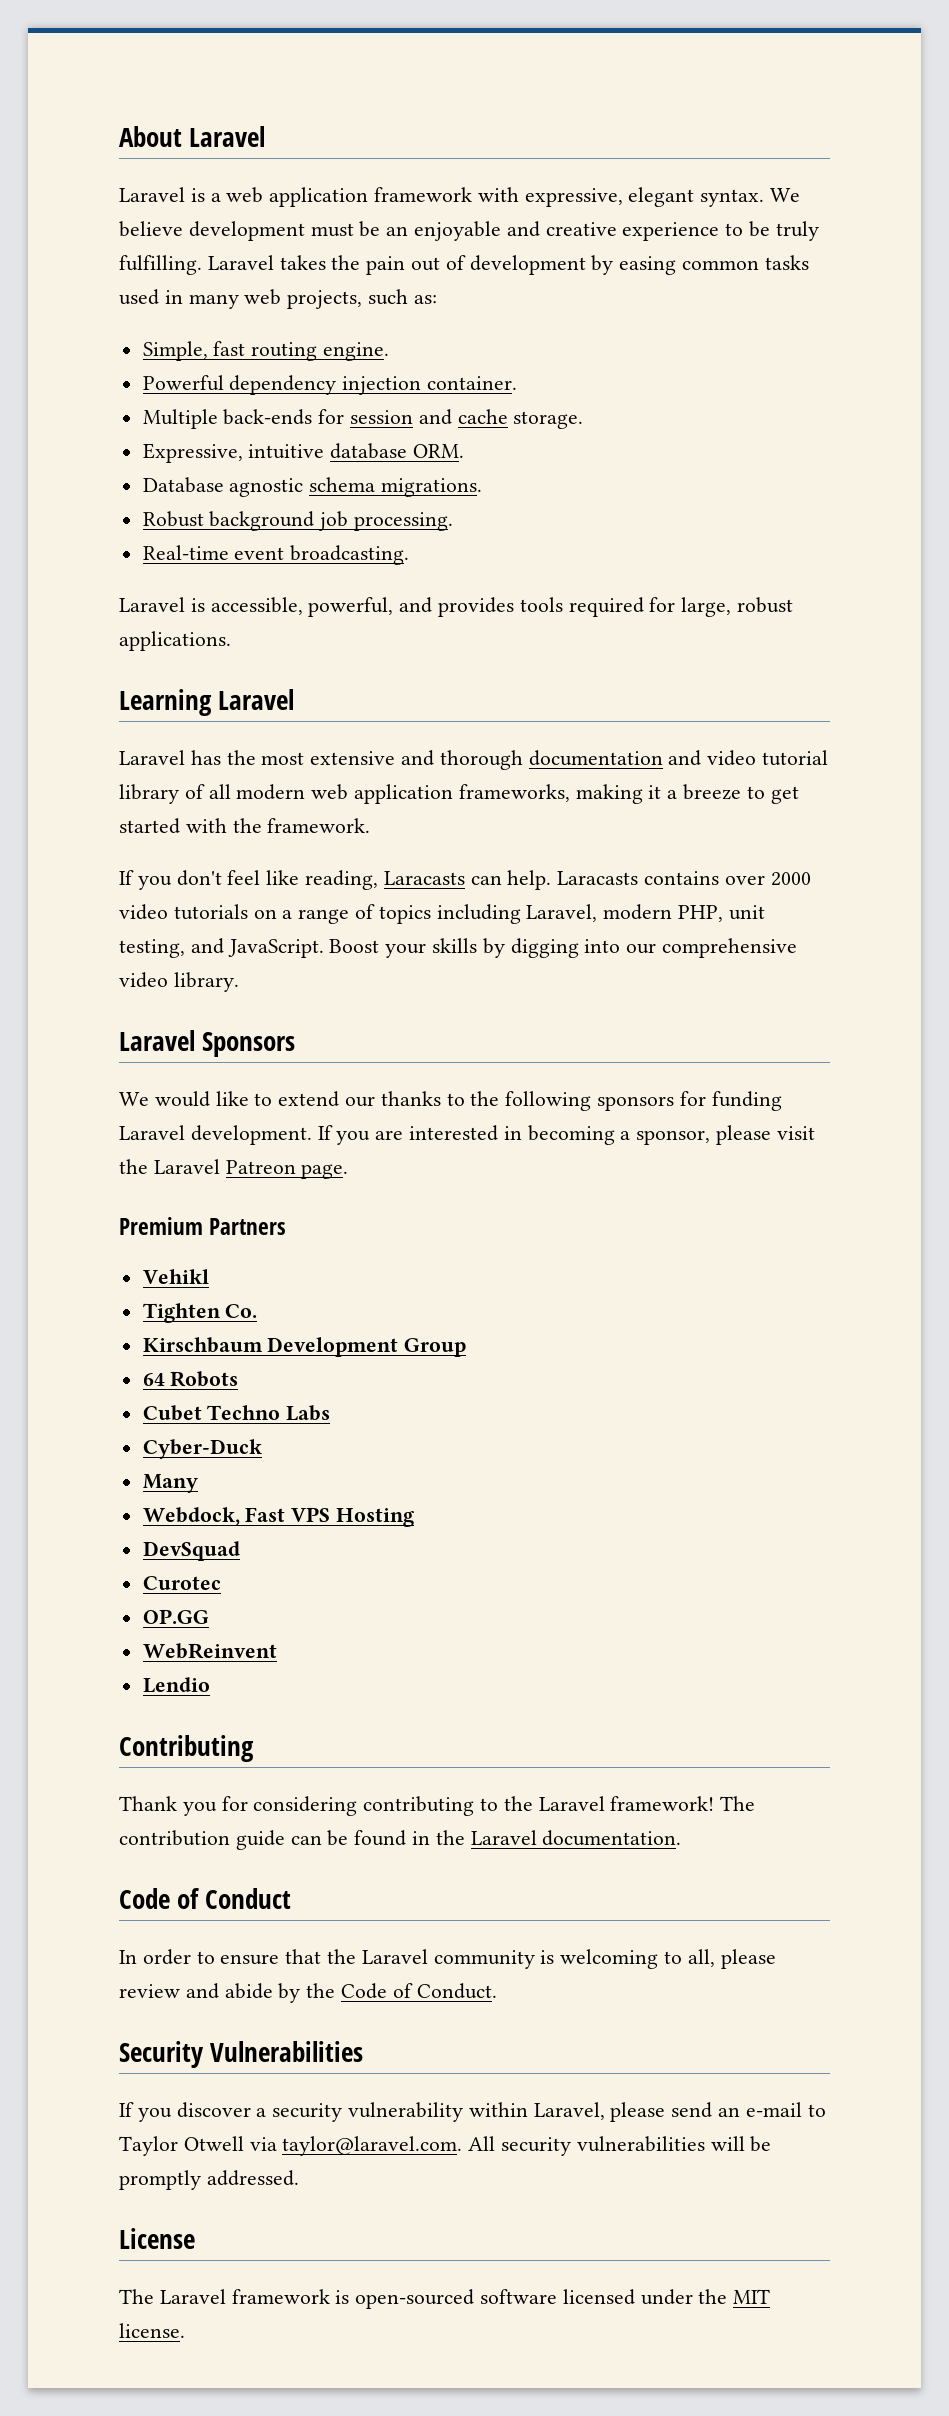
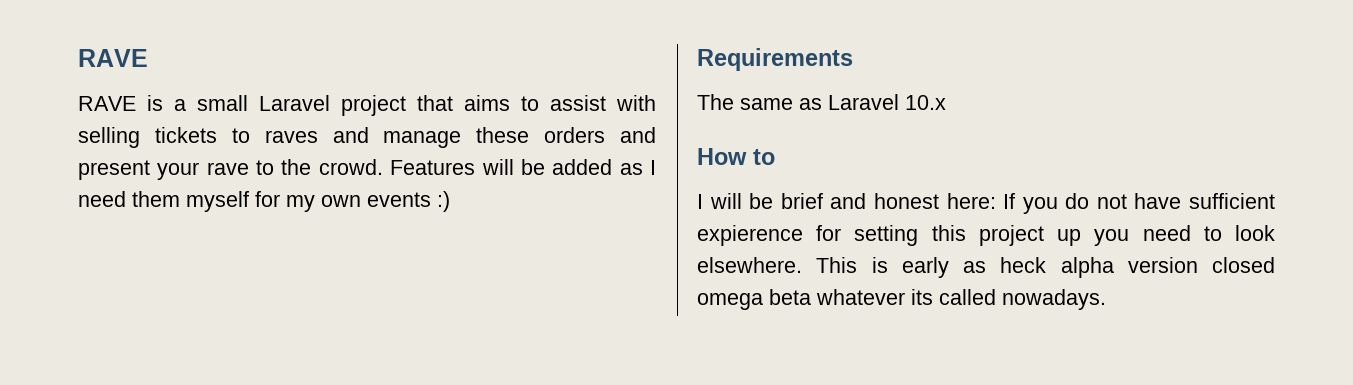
[119,126,266,147] [119,187,801,207] [119,221,819,241] [119,255,809,275] [119,289,437,309] [142,341,390,361] [142,375,518,395] [142,409,584,429] [142,443,465,463] [142,477,483,497] [142,511,454,531] [142,545,410,565] [119,597,794,617] [119,631,231,651] [119,689,295,716] [119,750,829,770] [119,784,799,804] [119,818,371,834] [119,870,811,890] [119,904,765,924] [119,938,798,958] [119,972,239,992] [119,1030,296,1057] [119,1091,782,1111] [119,1125,815,1145] [119,1159,349,1179] [119,1217,287,1235] [142,1269,209,1284] [142,1303,258,1323] [142,1337,467,1357] [142,1371,239,1387] [142,1405,331,1421] [142,1439,262,1459] [142,1474,198,1493] [142,1507,415,1527] [142,1541,240,1561] [142,1576,221,1590] [142,1609,209,1624] [142,1643,277,1659] [142,1677,210,1693] [119,1735,254,1762] [119,1796,756,1816] [119,1830,682,1850] [119,1888,292,1909] [119,1949,776,1969] [119,1983,497,2003] [119,2041,364,2068] [119,2102,826,2122] [119,2136,772,2156] [119,2170,299,2190] [119,2228,195,2249] [119,2289,771,2309] [119,2323,185,2338] About Laravel // Laravel is a web application framework with expressive, elegant syntax. We believe development must be an enjoyable and creative experience to be truly fulfilling. Laravel takes the pain out of development by easing common tasks used in many web projects, such as: // Simple, fast routing engine. // Powerful dependency injection container. // Multiple back-ends for session and cache storage. // Expressive, intuitive database ORM. // Database agnostic schema migrations. // Robust background job processing. // Real-time event broadcasting. // Laravel is accessible, powerful, and provides tools required for large, robust applications. // Learning Laravel // Laravel has the most extensive and thorough documentation and video tutorial library of all modern web application frameworks, making it a breeze to get started with the framework. // If you don't feel like reading, Laracasts can help. Laracasts contains over 2000 video tutorials on a range of topics including Laravel, modern PHP, unit testing, and JavaScript. Boost your skills by digging into our comprehensive video library. // Laravel Sponsors // We would like to extend our thanks to the following sponsors for funding Laravel development. If you are interested in becoming a sponsor, please visit the Laravel Patreon page. // Premium Partners // Vehikl // Tighten Co. // Kirschbaum Development Group // 64 Robots // Cubet Techno Labs // Cyber-Duck // Many // Webdock, Fast VPS Hosting // DevSquad // Curotec // OP.GG // WebReinvent // Lendio // Contributing // Thank you for considering contributing to the Laravel framework! The contribution guide can be found in the Laravel documentation. // Code of Conduct // In order to ensure that the Laravel community is welcoming to all, please review and abide by the Code of Conduct. // Security Vulnerabilities // If you discover a security vulnerability within Laravel, please send an e-mail to Taylor Otwell via taylor@laravel.com. All security vulnerabilities will be promptly addressed. // License // The Laravel framework is open-sourced software licensed under the MIT license. -> [78,49,148,67] [78,95,656,116] [78,127,656,148] [78,159,657,180] [78,191,450,212] [697,48,853,71] [697,94,946,110] [697,148,775,165] [697,193,1275,214] [697,225,1275,246] [697,257,1275,278] [697,289,1106,310] RAVE // RAVE is a small Laravel project that aims to assist with selling tickets to raves and manage these orders and present your rave to the crowd. Features will be added as I need them myself for my own events :) // Requirements // The same as Laravel 10.x // How to // I will be brief and honest here: If you do not have sufficient expierence for setting this project up you need to look elsewhere. This is early as heck alpha version closed omega beta whatever its called nowadays.

